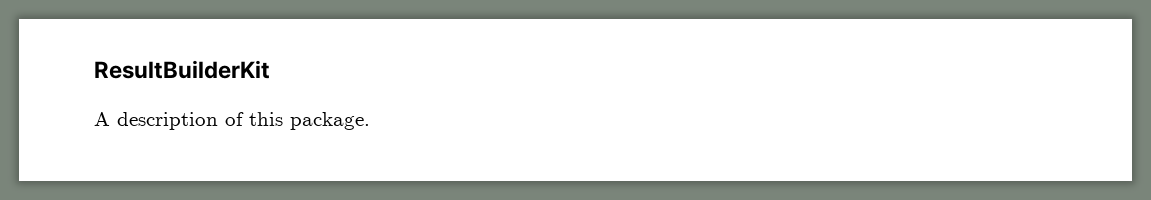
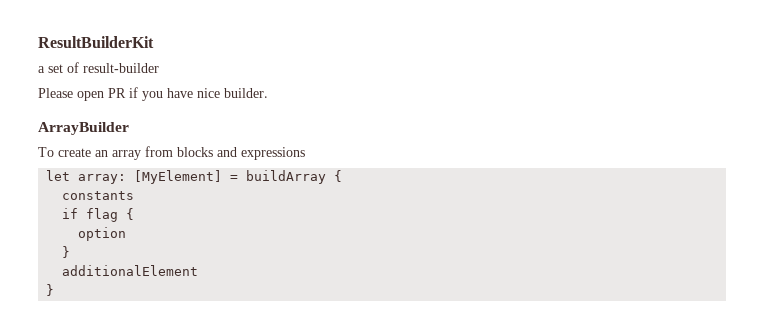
[94,112,370,130] A description of this package. -> [38,62,159,73] [38,87,268,101] [38,122,129,135] [38,146,305,160] [46,170,343,184] [62,191,135,200] [62,208,135,222] [78,227,127,241] [62,246,71,258] [62,265,199,276] [46,284,55,296] a set of result-builder // Please open PR if you have nice builder. // ArrayBuilder // To create an array from blocks and expressions // let array: [MyElement] = buildArray { // constants // if flag { // option // } // additionalElement // }

